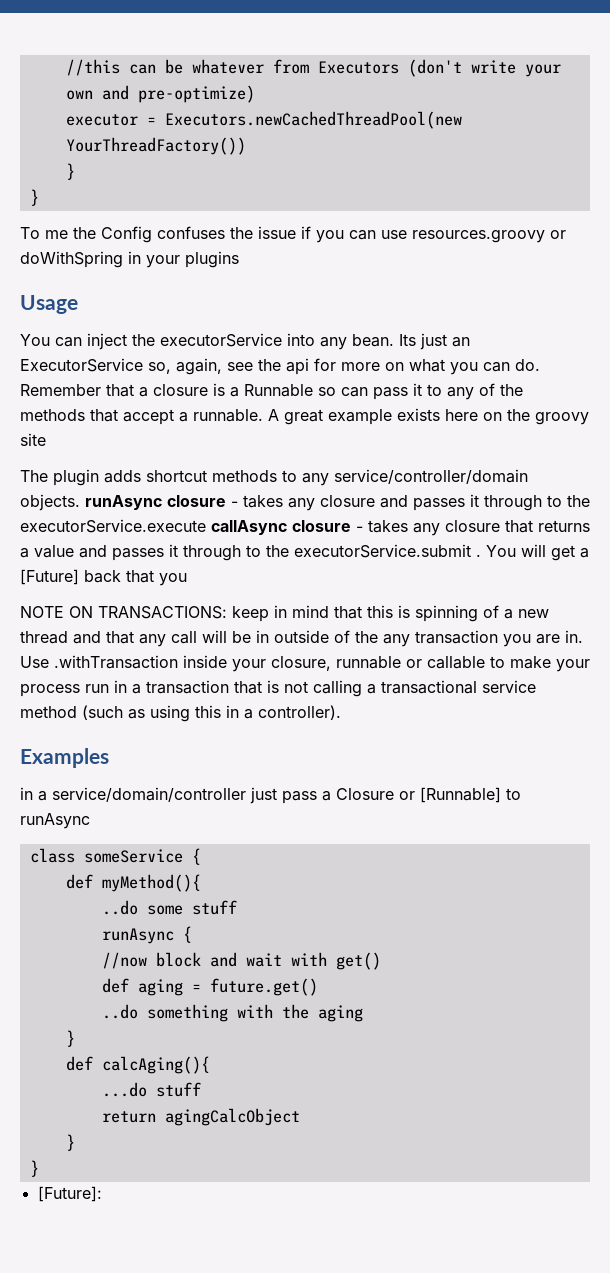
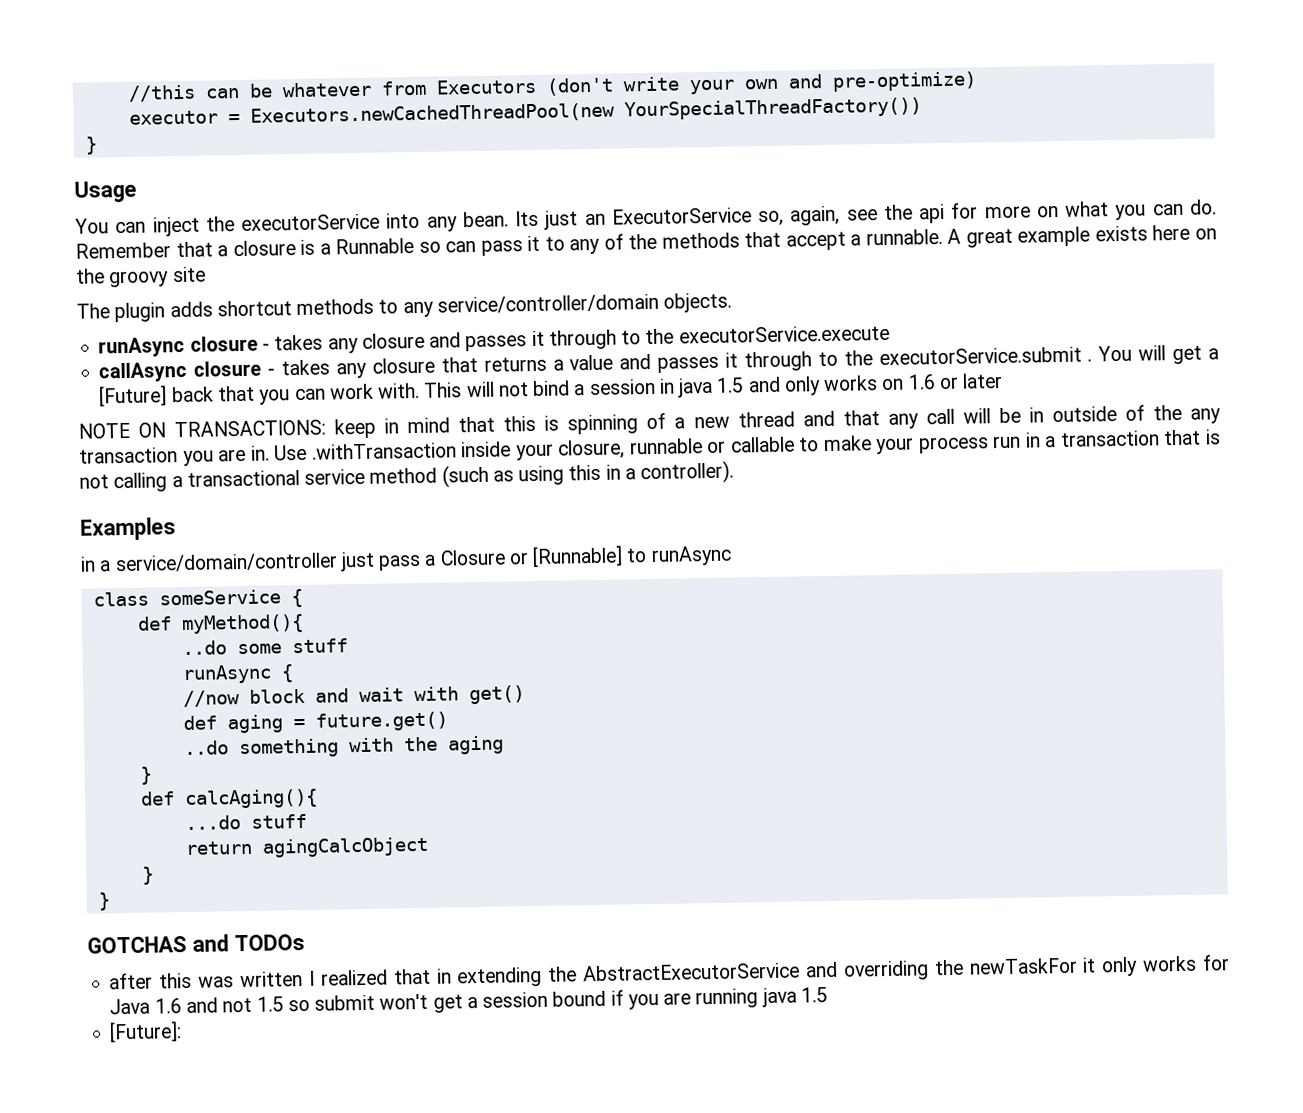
[65,137,246,155] [65,163,75,180] [29,189,39,206] [20,226,566,243] [20,251,239,268] YourThreadFactory()) // } // } // To me the Config confuses the issue if you can use resources.groovy or doWithSpring in your plugins -> [623,97,922,121] [84,136,98,155] YourSpecialThreadFactory()) // }
(80, 502) none -> (733, 302) //
(206, 526) none -> (890, 334) //
(187, 579) none -> [294,372,1004,401] can work with. This will not bind a session in java 1.5 and only works on 1.6 or later
(39, 1168) none -> [87,933,305,954] [109,954,1230,990] [109,987,828,1015] // GOTCHAS and TODOs // after this was written I realized that in extending the AbstractExecutorService and overriding the newTaskFor it only works for Java 1.6 and not 1.5 so submit won't get a session bound if you are running java 1.5

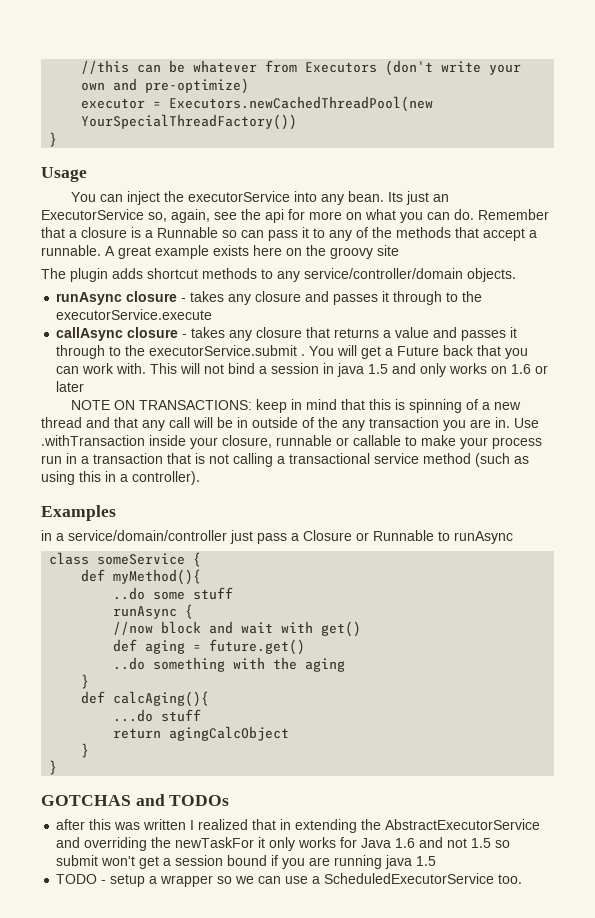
[99,385,168,407] [Future] -> [397,346,440,356] Future
[532,545,624,568] [Runnable] -> [373,530,434,541] Runnable
[109,1021,183,1043] [Future]: -> [56,873,523,887] TODO - setup a wrapper so we can use a ScheduledExecutorService too.

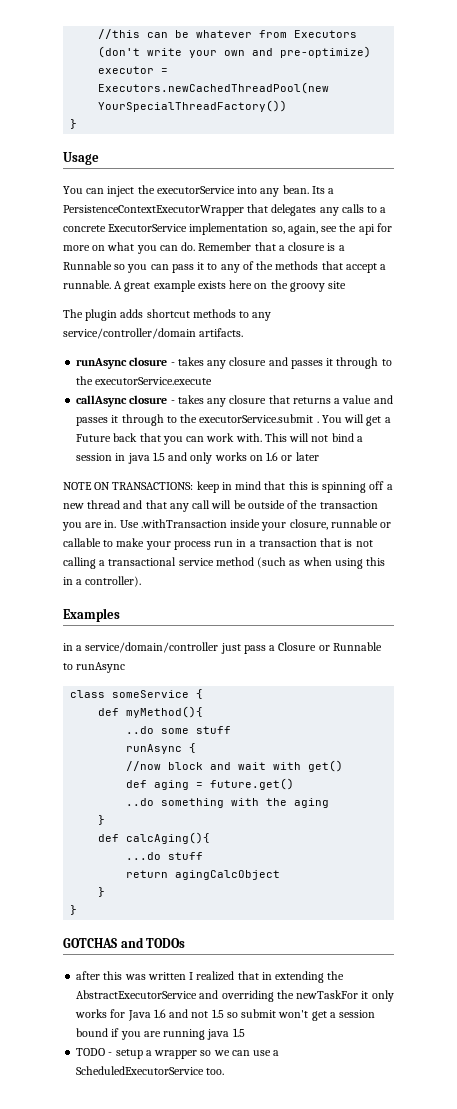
[405,191,449,205] [41,209,144,220] just an ExecutorService -> [328,188,335,194] [63,204,387,216] [63,223,269,235] a PersistenceContextExecutorWrapper that delegates any calls to a concrete ExecutorService implementation
(237, 234) none -> [127,264,148,273] you
[467,268,516,282] objects. -> [199,328,244,337] artifacts.
[465,399,478,410] of -> [369,481,385,490] off
[237,417,248,428] in -> (246, 504) none
[342,420,365,431] any -> (318, 504) none
(529, 460) none -> [302,557,332,566] when

